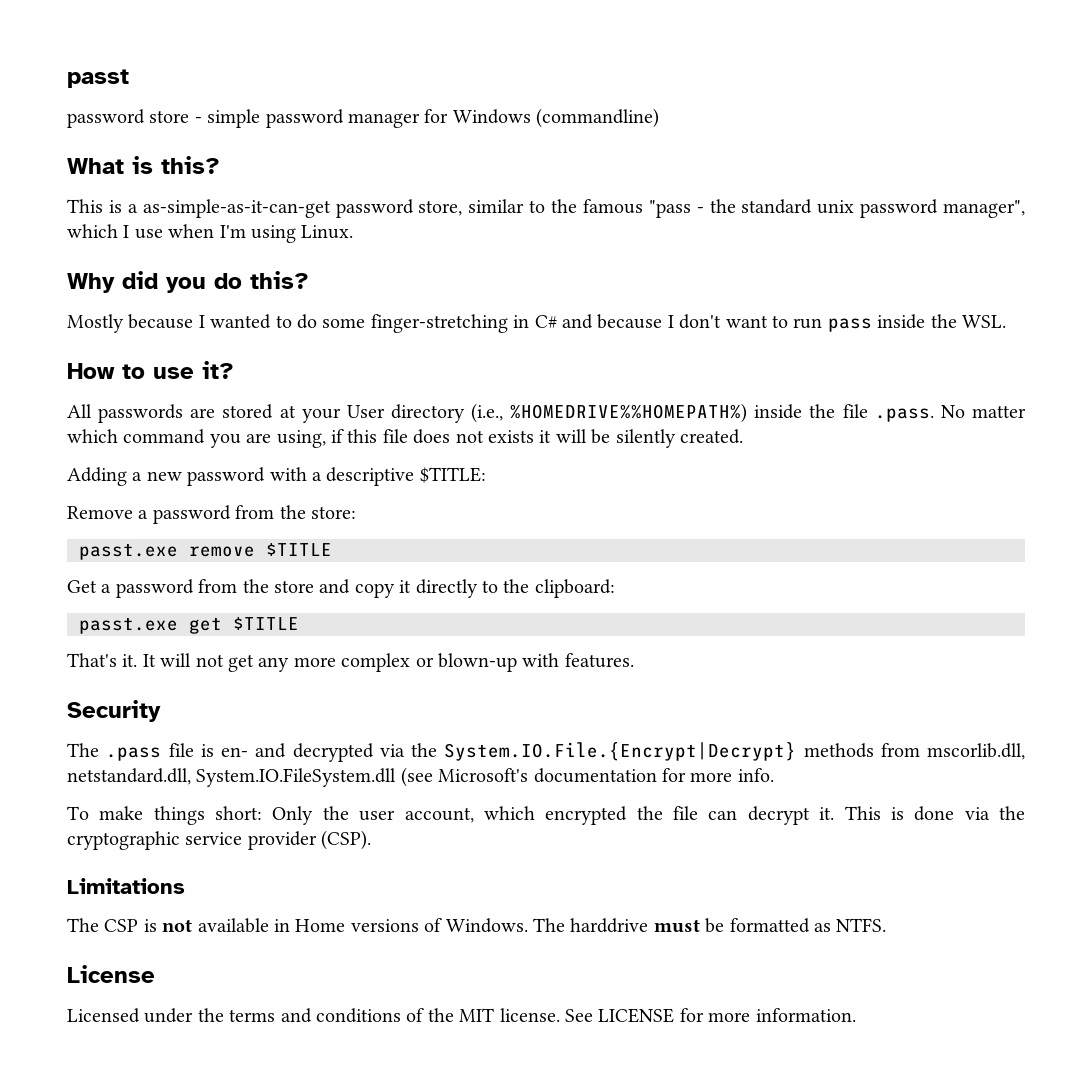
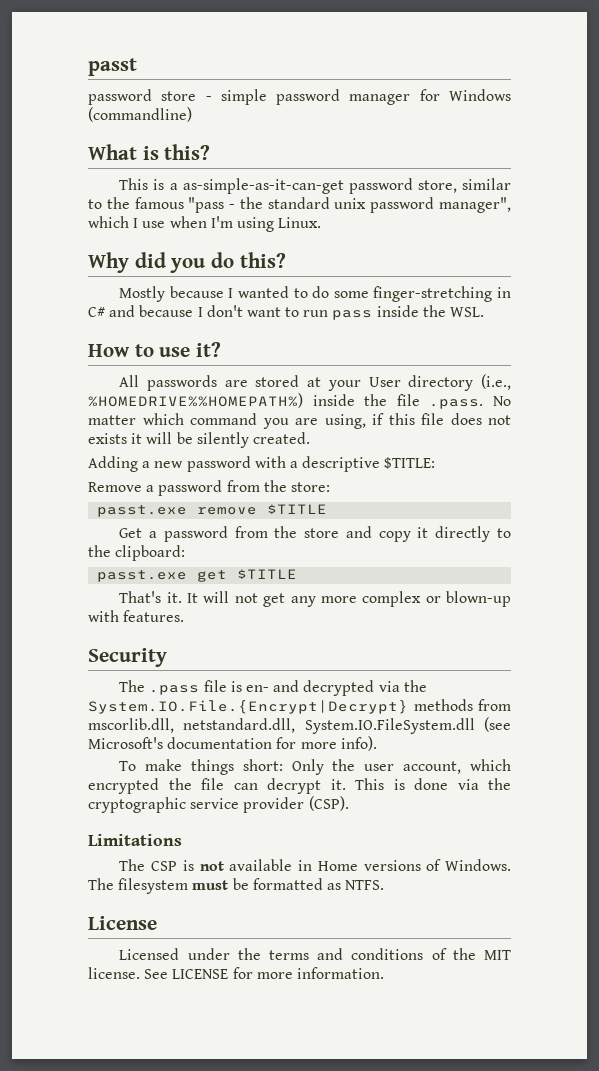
[737,768,774,782] info. -> [340,736,377,751] info).
[570,918,649,933] harddrive -> [118,878,189,894] filesystem

